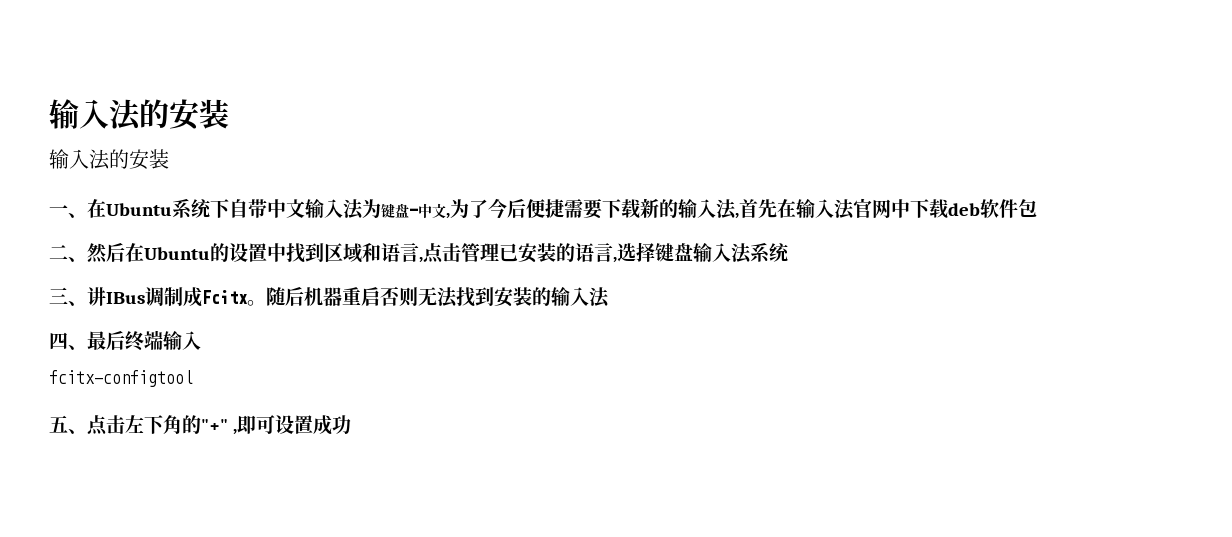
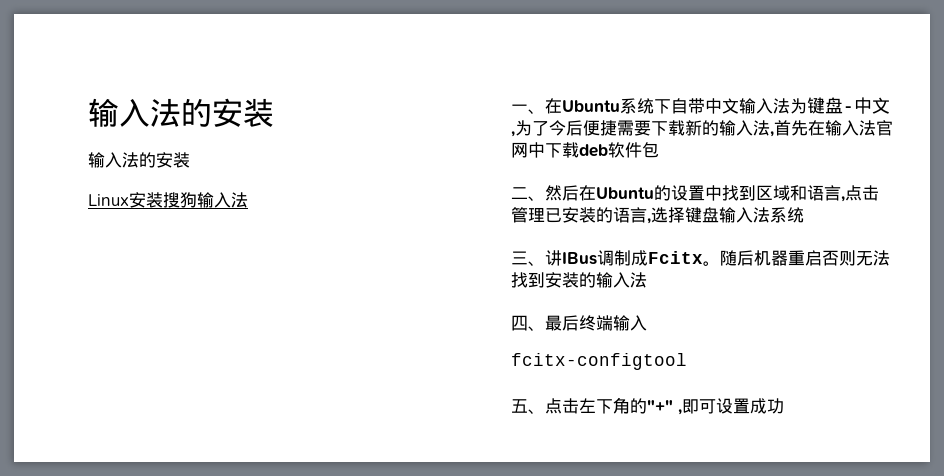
(169, 159) none -> [88,192,248,208] // Linux安装搜狗输入法

